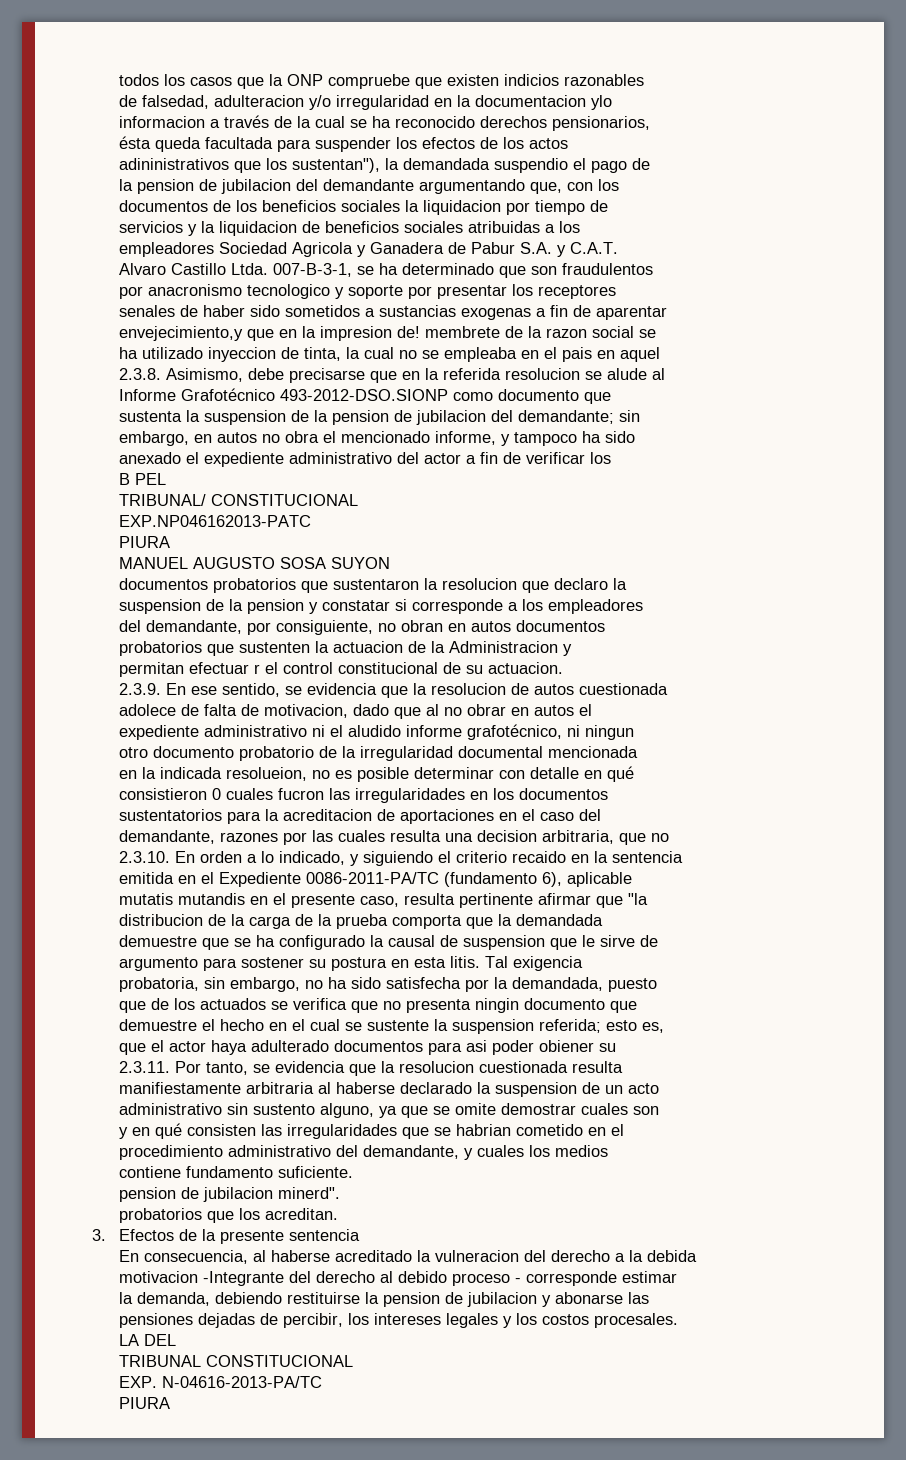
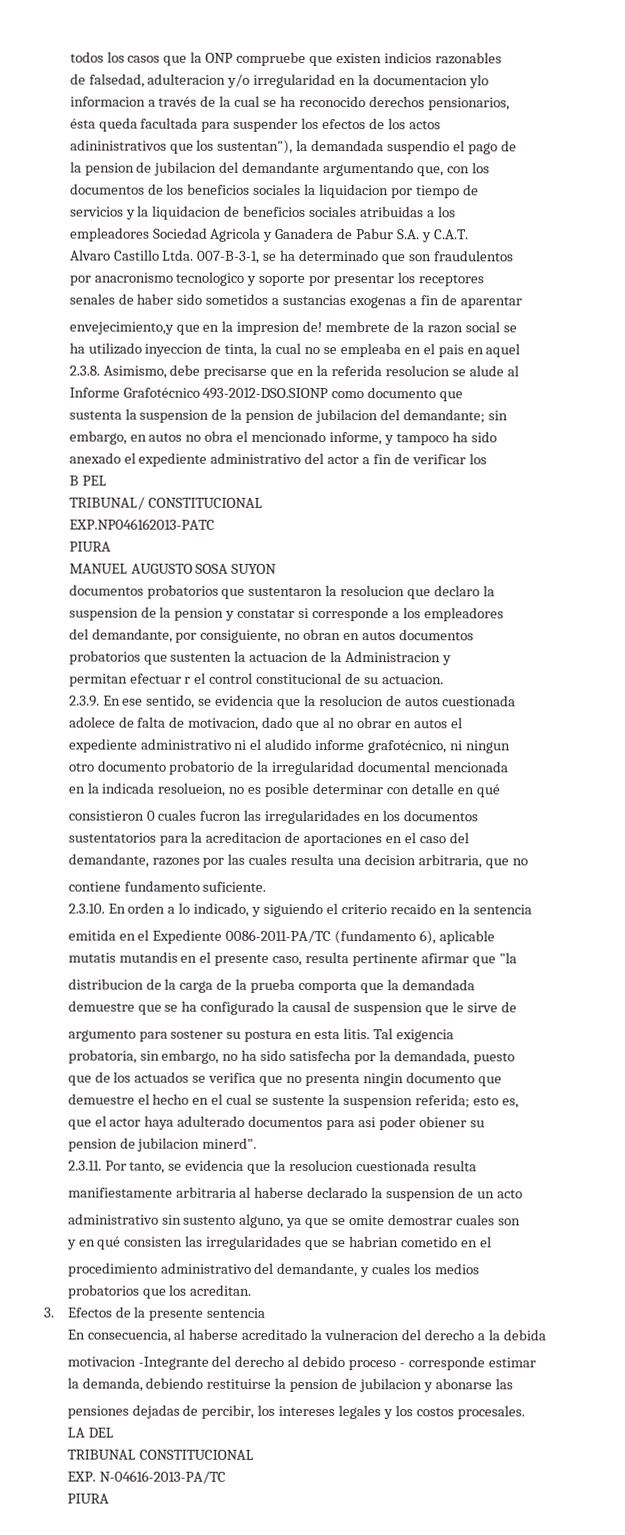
(669, 837) none -> [67,880,267,892] // contiene fundamento suficiente.
(616, 1047) none -> [67,1137,258,1152] // pension de jubilacion minerd".
[118,1166,353,1178] [118,1187,340,1202] // contiene fundamento suficiente. // pension de jubilacion minerd". -> (481, 1269) none

